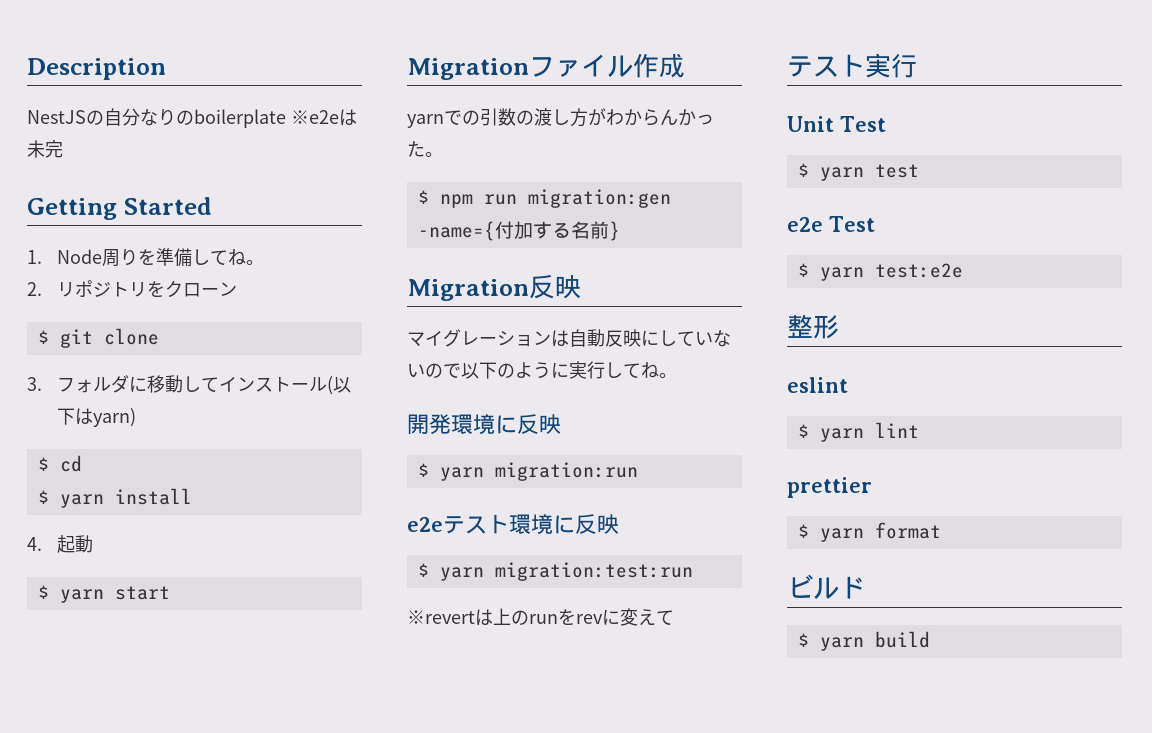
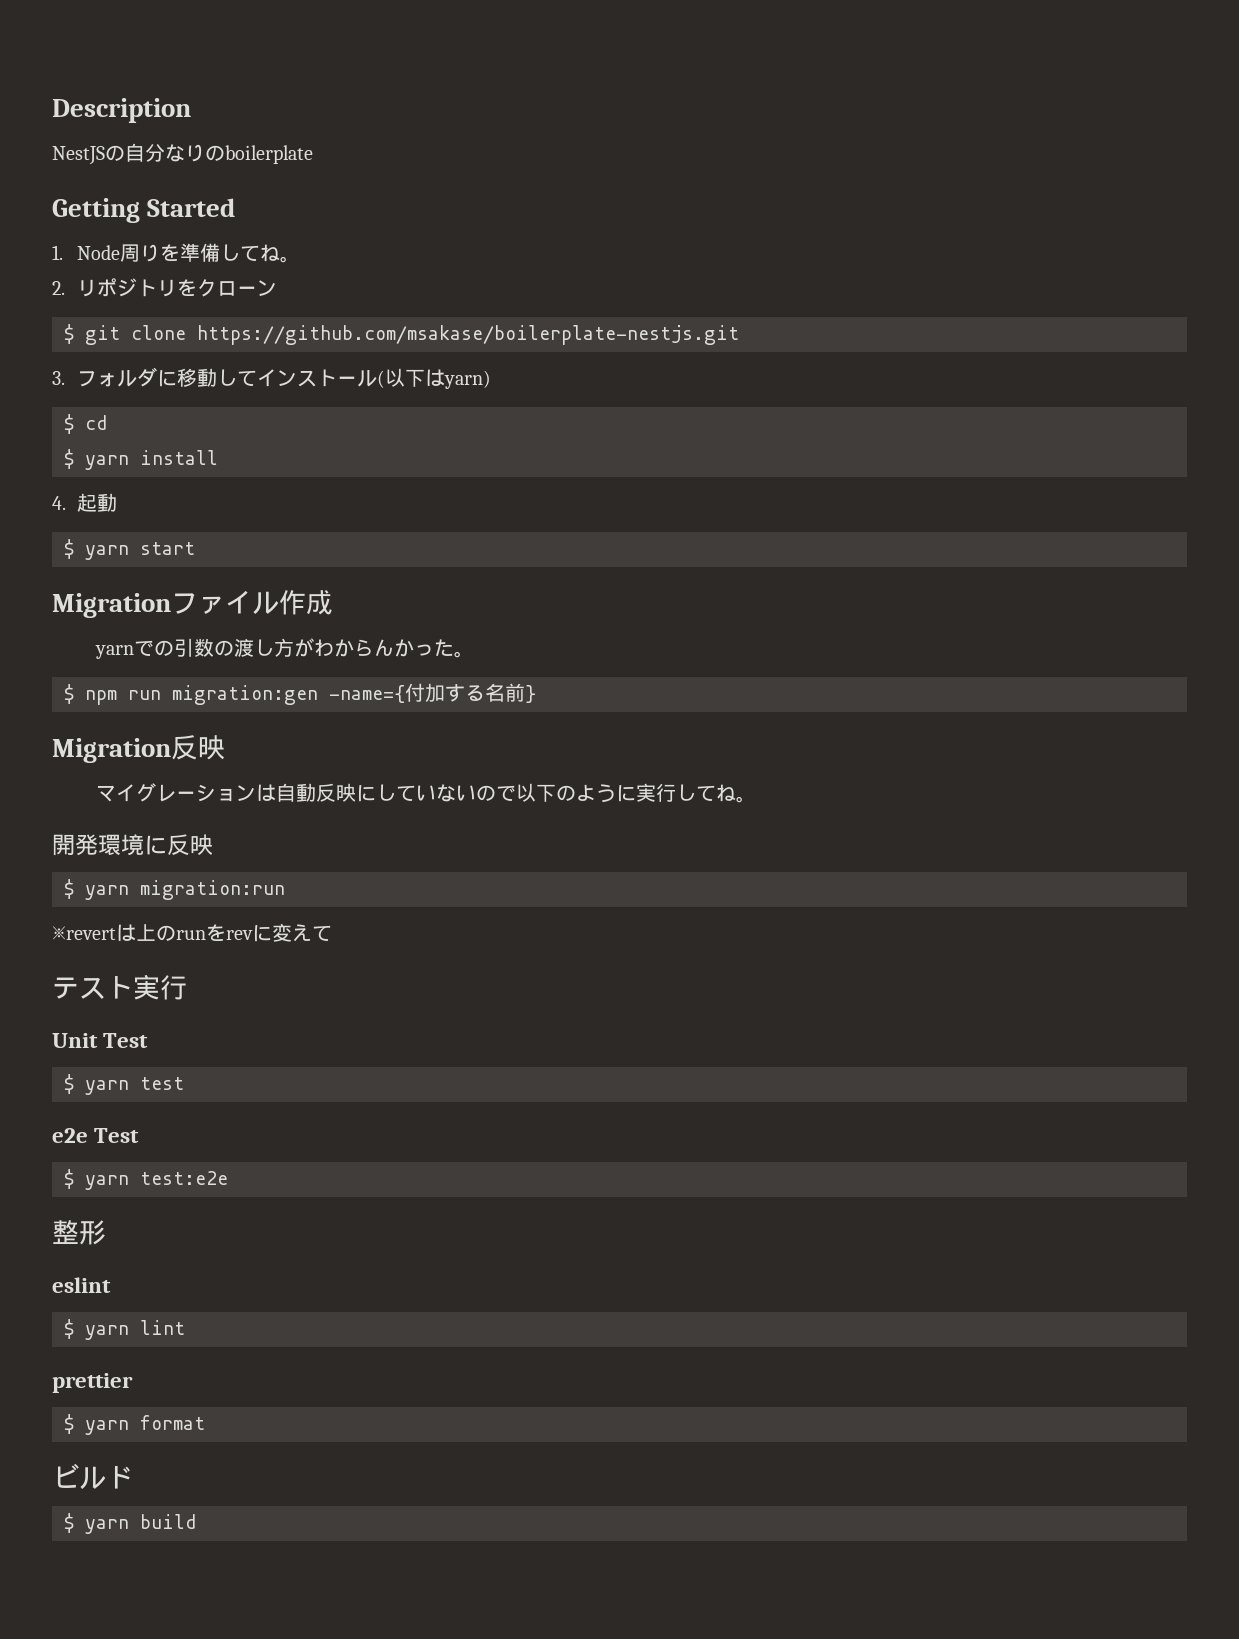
[290,109,357,126] [27,140,63,158] ※e2eは未完 -> (313, 154) none
(159, 336) none -> [197,325,739,345] https://github.com/msakase/boilerplate-nestjs.git
[407,514,619,535] [417,562,693,581] // e2eテスト環境に反映 // $ yarn migration:test:run -> (285, 890) none

